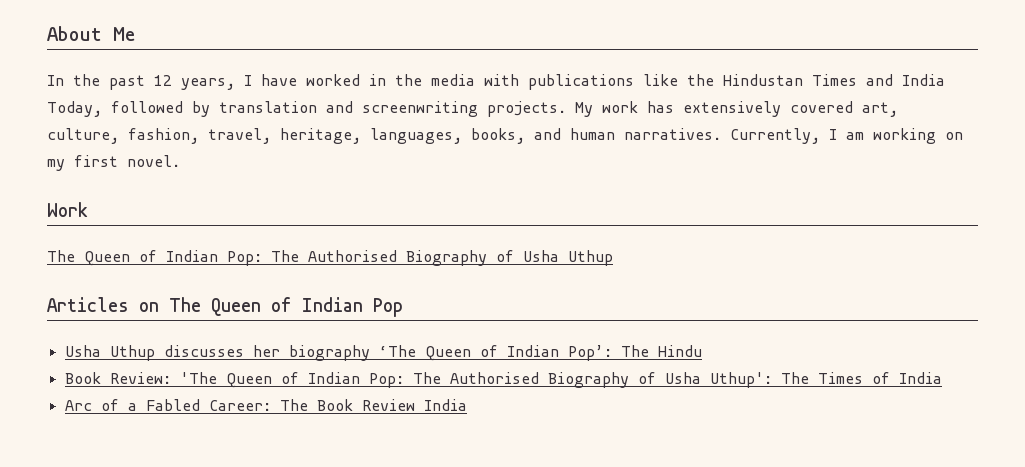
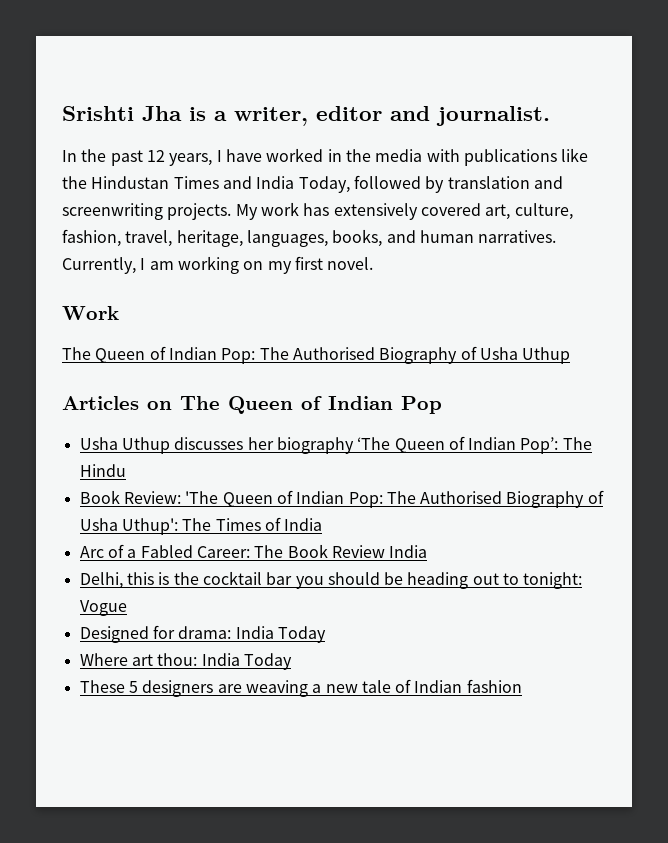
[47,26,135,41] About Me -> [62,106,550,126] Srishti Jha is a writer, editor and journalist.
(467, 405) none -> [79,571,583,589] [79,600,127,616] [79,625,326,643] [79,653,292,670] [79,679,522,697] // Delhi, this is the cocktail bar you should be heading out to tonight: Vogue // Designed for drama: India Today // Where art thou: India Today // These 5 designers are weaving a new tale of Indian fashion

